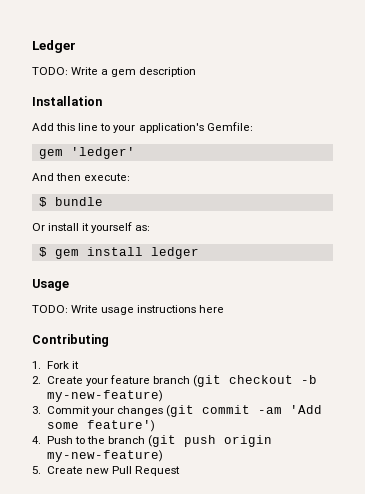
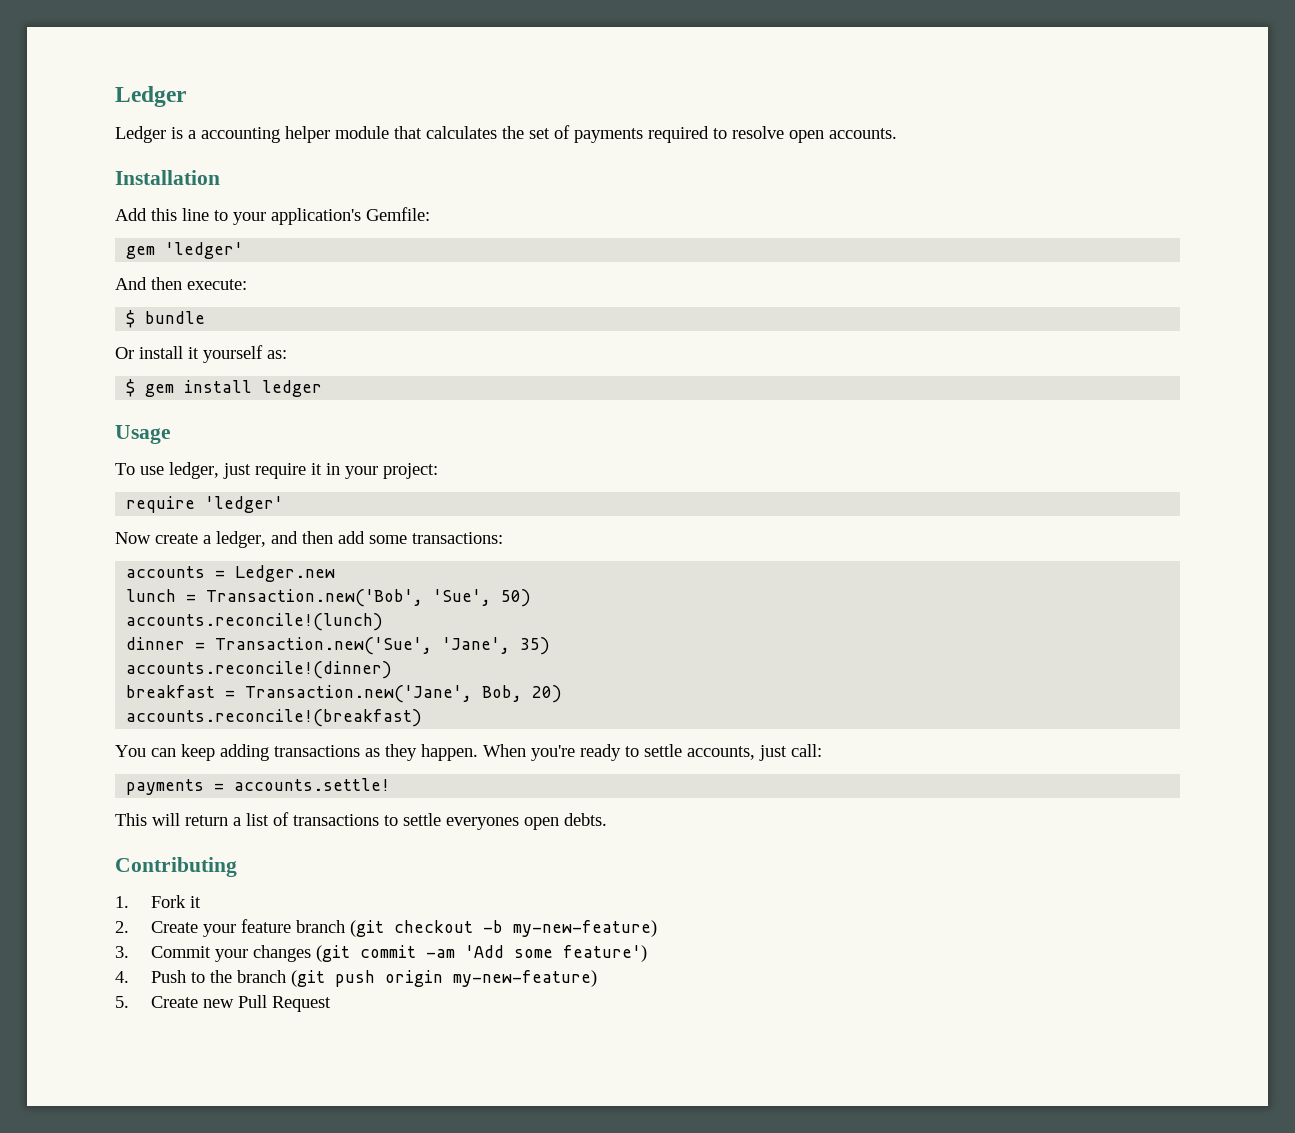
[32,67,197,77] TODO: Write a gem description -> [115,125,897,143] Ledger is a accounting helper module that calculates the set of payments required to resolve open accounts.
[32,305,225,315] TODO: Write usage instructions here -> [115,462,438,479] [126,496,284,513] [115,531,503,548] [126,565,336,582] [126,589,532,607] [126,613,384,631] [126,637,551,655] [126,661,393,679] [126,685,563,703] [126,709,423,727] [115,744,822,761] [126,778,391,795] [115,812,607,830] To use ledger, just require it in your project: // require 'ledger' // Now create a ledger, and then add some transactions: // accounts = Ledger.new // lunch = Transaction.new('Bob', 'Sue', 50) // accounts.reconcile!(lunch) // dinner = Transaction.new('Sue', 'Jane', 35) // accounts.reconcile!(dinner) // breakfast = Transaction.new('Jane', Bob, 20) // accounts.reconcile!(breakfast) // You can keep adding transactions as they happen. When you're ready to settle accounts, just call: // payments = accounts.settle! // This will return a list of transactions to settle everyones open debts.

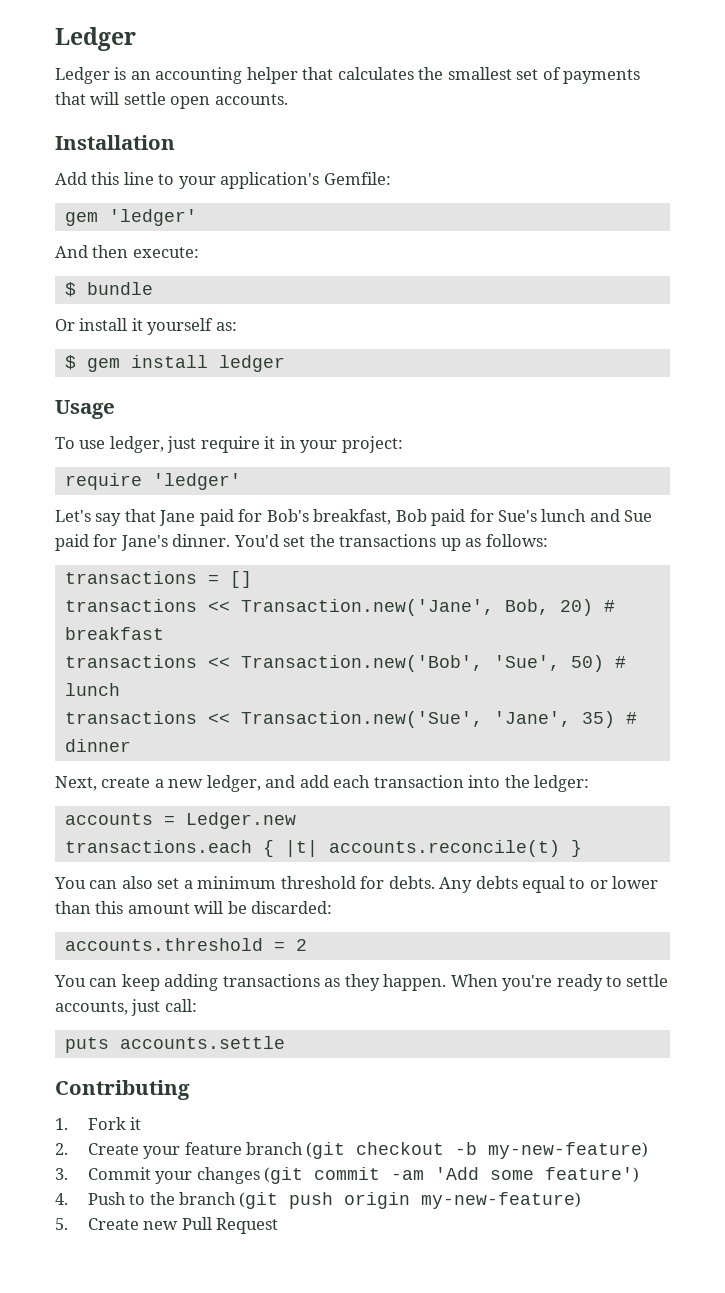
[188,130,196,139] a -> [130,71,151,80] an
[335,126,389,139] module -> (298, 75) none
(524, 132) none -> [447,67,512,80] smallest
[648,126,784,143] required to resolve -> [55,92,166,105] that will settle
[115,532,151,544] Now -> [55,509,653,526] [55,534,548,551] [64,571,252,588] [64,599,615,616] [64,627,164,640] [64,655,626,672] [64,683,120,696] [64,711,637,728] [64,739,131,752] [55,776,97,791] Let's say that Jane paid for Bob's breakfast, Bob paid for Sue's lunch and Sue paid for Jane's dinner. You'd set the transactions up as follows: // transactions = [] // transactions << Transaction.new('Jane', Bob, 20) # breakfast // transactions << Transaction.new('Bob', 'Sue', 50) # lunch // transactions << Transaction.new('Sue', 'Jane', 35) # dinner // Next,
(211, 539) none -> [168,779,204,788] new
[302,531,503,544] [126,565,336,582] [126,589,532,607] [126,613,384,631] [126,637,551,655] [126,661,393,679] [126,685,563,703] [126,709,423,727] then add some transactions: // accounts = Ledger.new // lunch = Transaction.new('Bob', 'Sue', 50) // accounts.reconcile!(lunch) // dinner = Transaction.new('Sue', 'Jane', 35) // accounts.reconcile!(dinner) // breakfast = Transaction.new('Jane', Bob, 20) // accounts.reconcile!(breakfast) -> [299,775,590,792] [64,812,296,829] [64,840,582,857] [54,876,659,893] [55,901,333,914] [64,938,307,951] add each transaction into the ledger: // accounts = Ledger.new // transactions.each { |t| accounts.reconcile(t) } // You can also set a minimum threshold for debts. Any debts equal to or lower than this amount will be discarded: // accounts.threshold = 2
[126,778,391,795] [115,812,607,830] payments = accounts.settle! // This will return a list of transactions to settle everyones open debts. -> [64,1036,285,1053] puts accounts.settle

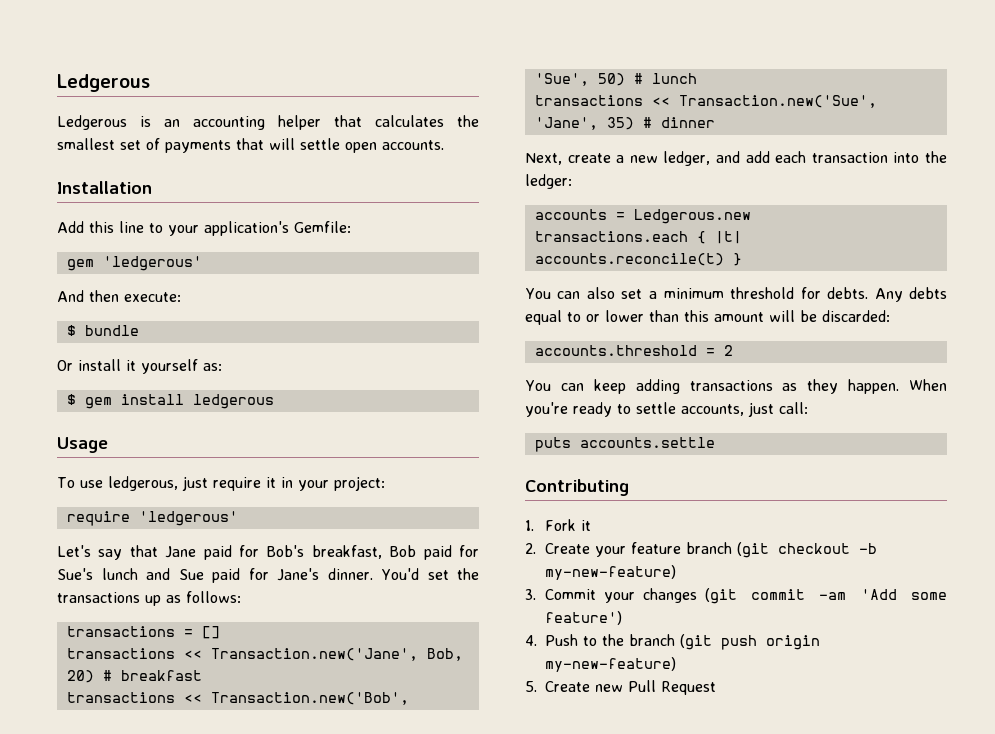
[55,27,136,51] [55,67,110,84] Ledger // Ledger -> [57,74,150,92] [57,115,127,130] Ledgerous // Ledgerous
[108,209,197,226] 'ledger' -> [102,256,202,271] 'ledgerous'
[218,355,285,372] ledger -> [192,394,274,409] ledgerous
[109,436,164,453] ledger, -> [107,476,178,491] ledgerous,
[152,473,241,490] 'ledger' -> [138,511,238,526] 'ledgerous'
[185,812,296,829] Ledger.new -> [633,209,751,224] Ledgerous.new

